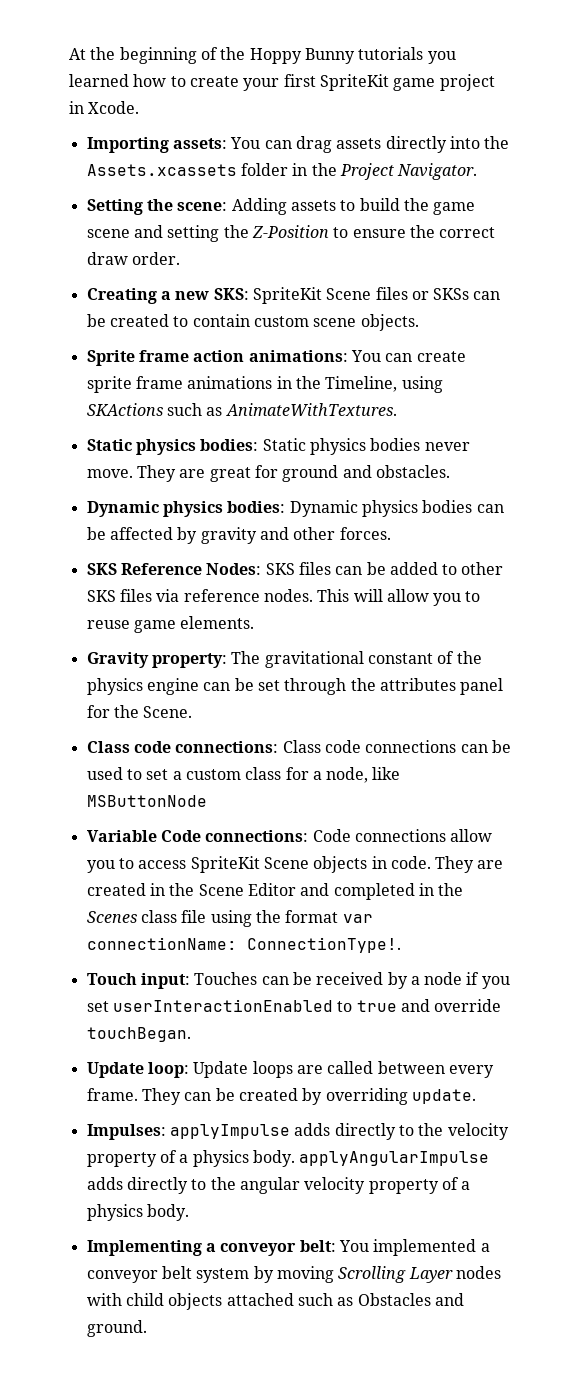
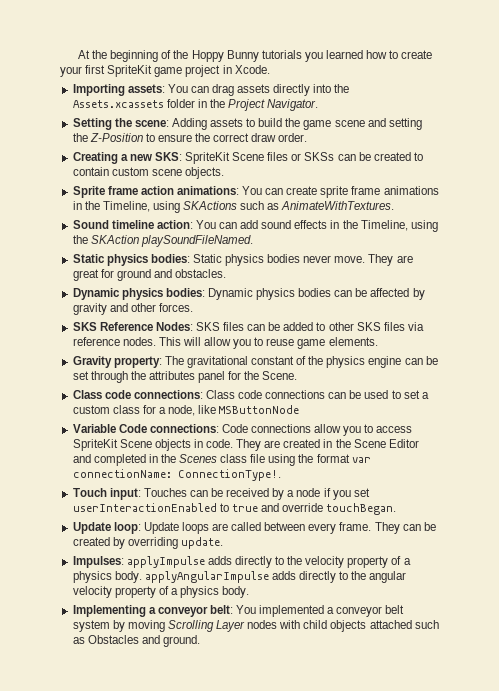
(397, 409) none -> [72,220,438,232] [72,235,253,247] // Sound timeline action: You can add sound effects in the Timeline, using the SKAction playSoundFileNamed.

